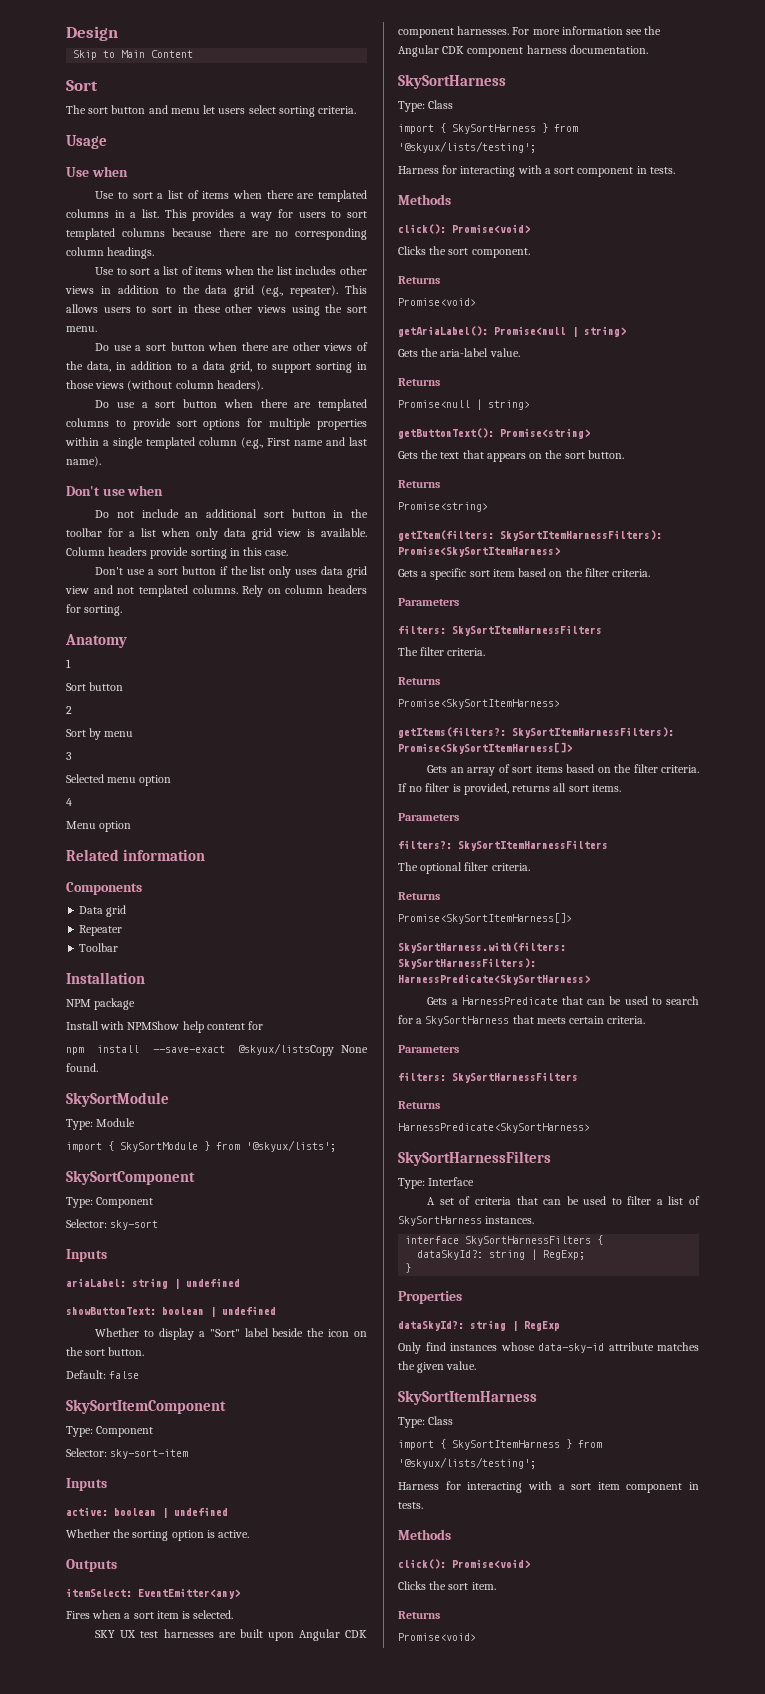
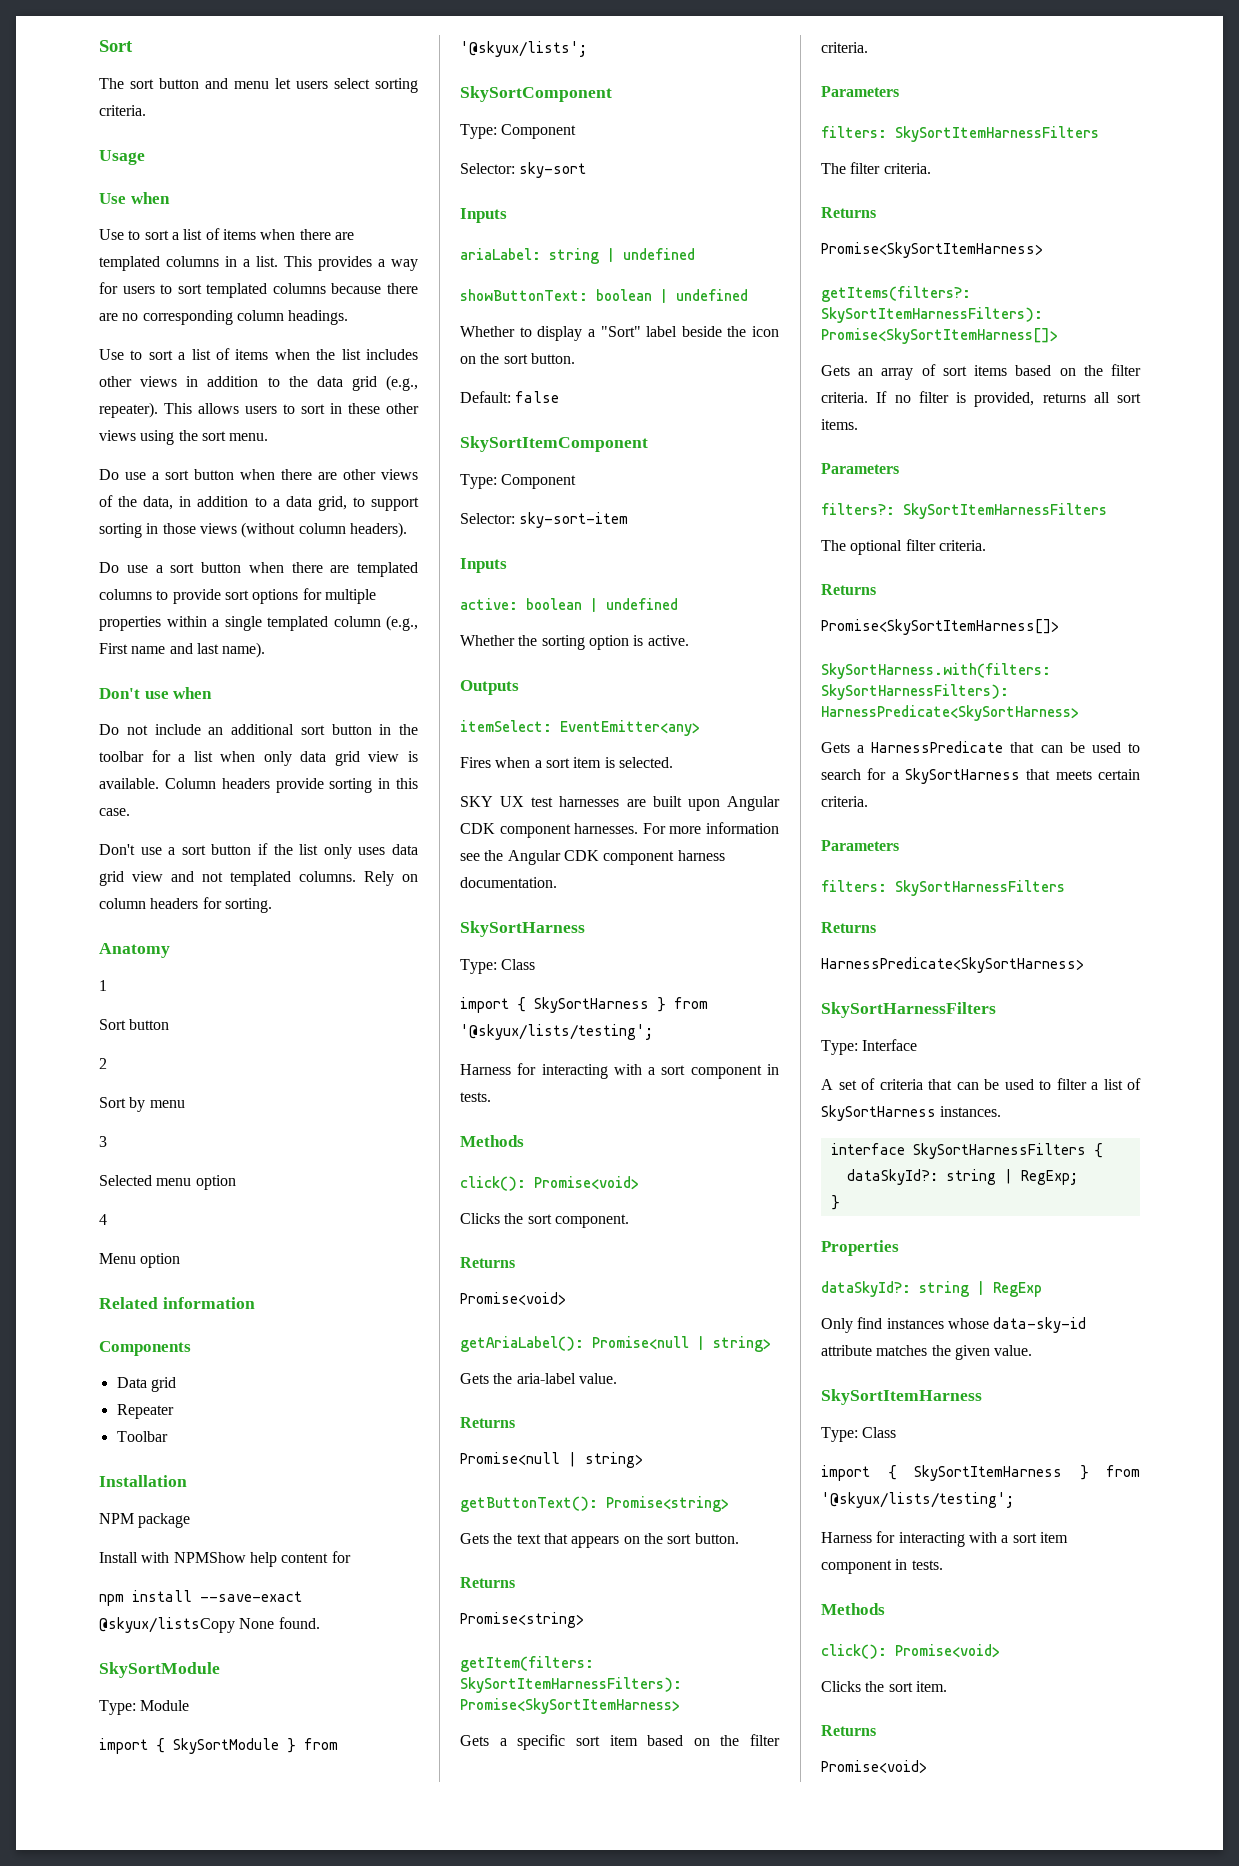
[66,26,118,41] [73,50,194,60] Design // Skip to Main Content // -> (99, 46) none

